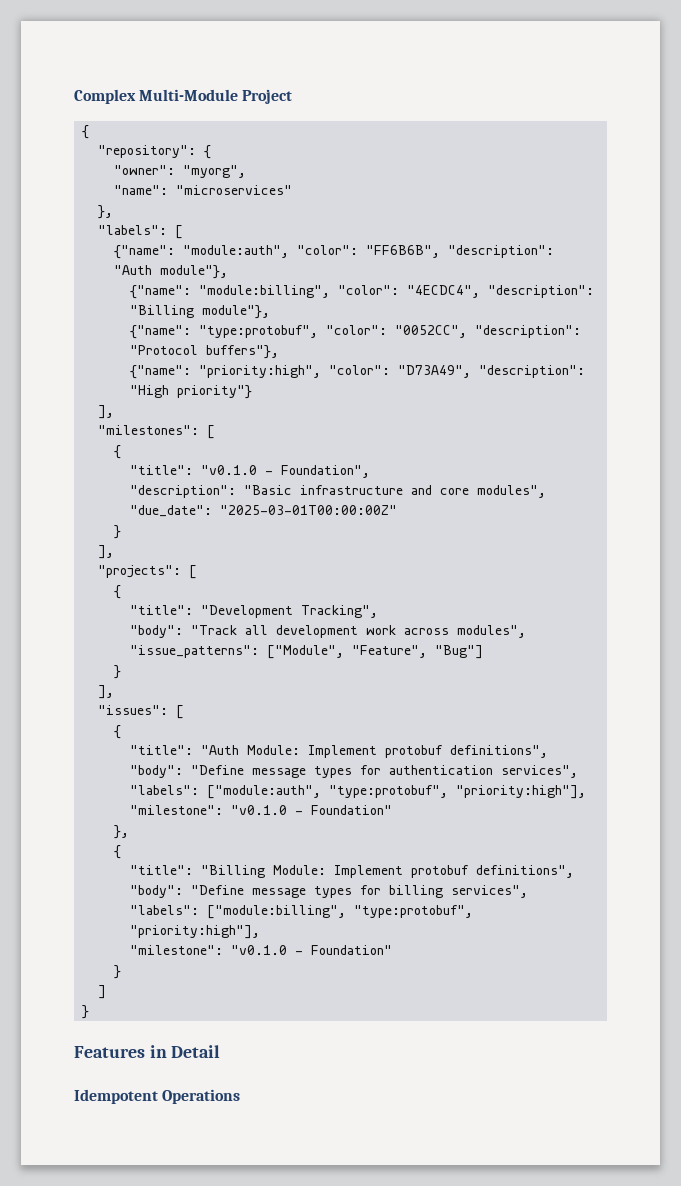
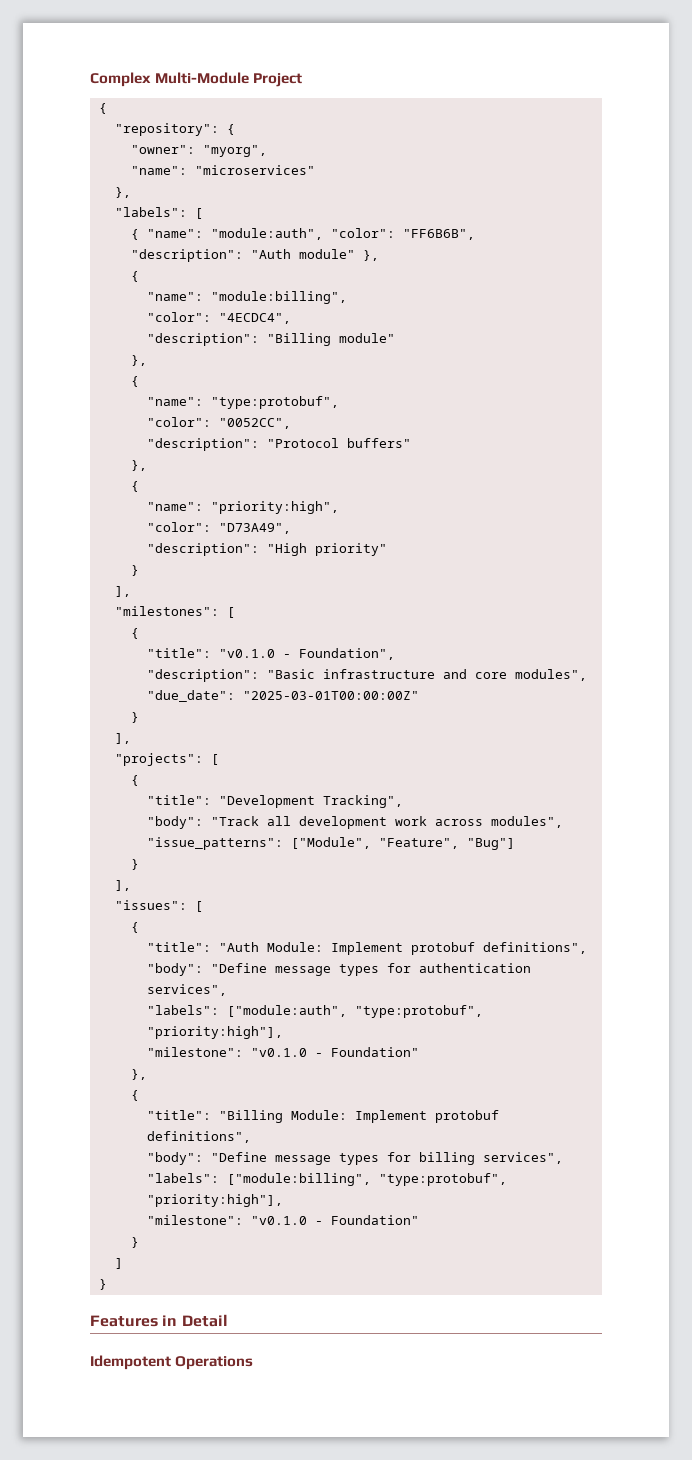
[114,245,176,259] {"name": -> [130,229,203,240] { "name":
[160,265,229,279] [130,285,192,299] module"}, // {"name": -> [298,249,379,261] [130,271,139,282] [146,292,203,301] module" }, // { // "name":
(331, 291) none -> (347, 297) //
(481, 291) none -> (291, 318) //
[202,305,271,319] [130,325,319,339] module"}, // {"name": "type:protobuf", -> [338,333,395,343] [130,355,147,366] [130,376,139,387] [146,396,339,409] module" // }, // { // "name": "type:protobuf", //
(468, 331) none -> (291, 423) //
[206,345,280,359] [130,365,192,379] buffers"}, // {"name": -> [346,438,411,448] [130,460,147,471] [130,481,139,492] [146,502,203,511] buffers" // }, // { // "name":
(322, 371) none -> (339, 507) //
(472, 371) none -> (291, 528) //
[177,385,253,399] priority"} -> [314,543,387,556] [130,565,139,576] priority" // }

